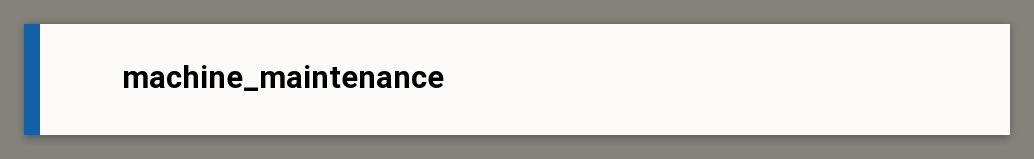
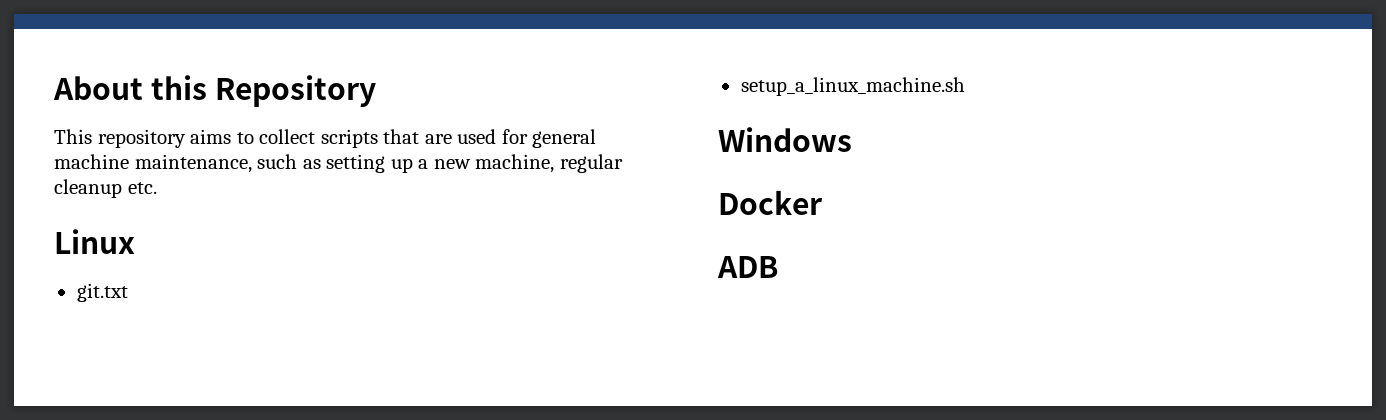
[122,65,444,91] machine_maintenance -> [53,75,377,107] [54,129,597,148] [54,154,623,173] [54,179,157,198] [54,229,135,254] [76,283,128,302] [740,77,965,96] [718,127,852,152] [718,190,823,215] [717,256,778,278] About this Repository // This repository aims to collect scripts that are used for general machine maintenance, such as setting up a new machine, regular cleanup etc. // Linux // git.txt // setup_a_linux_machine.sh // Windows // Docker // ADB

